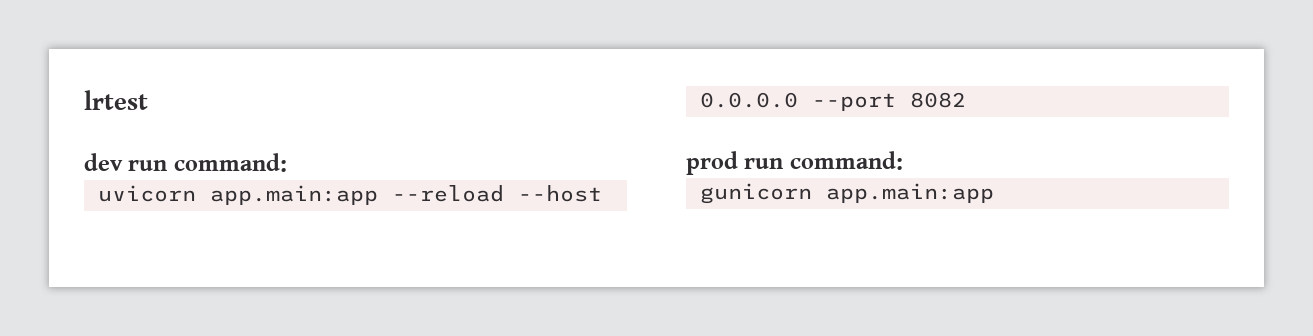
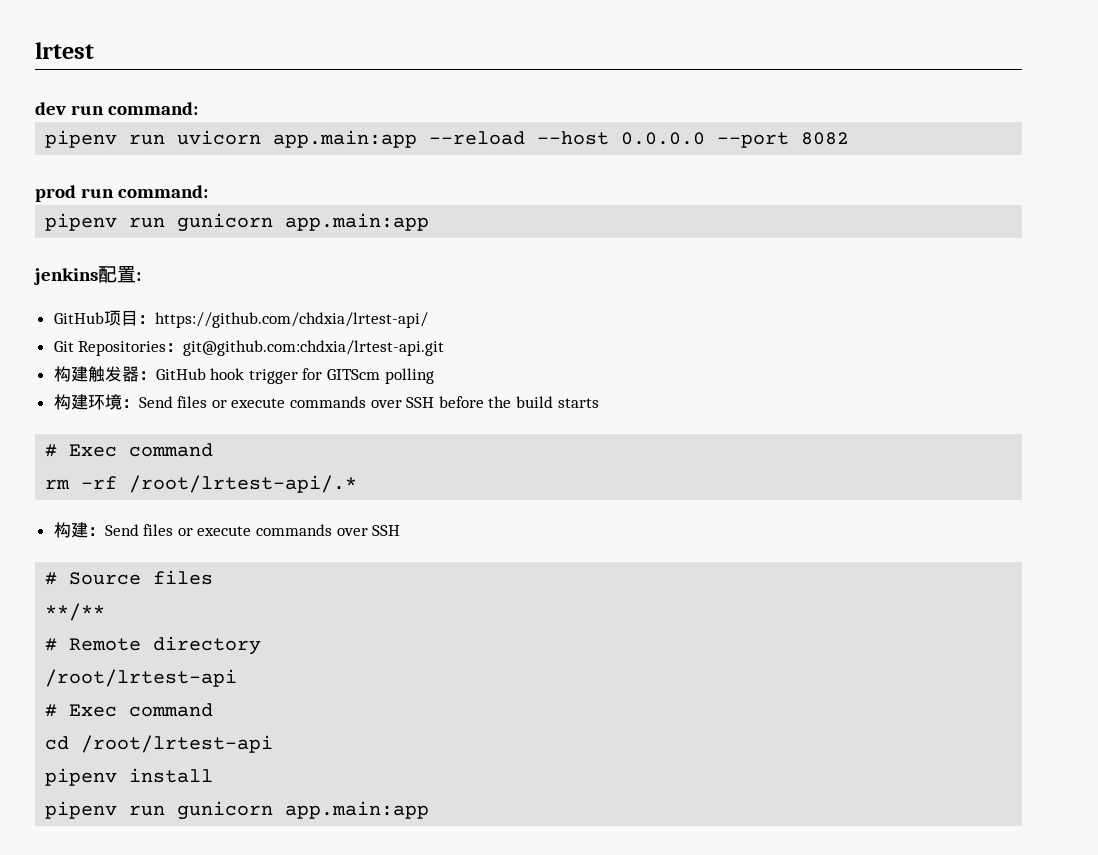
(287, 162) none -> [45,130,166,148] pipenv run
[699,183,994,204] gunicorn app.main:app -> [45,213,430,232] [34,266,141,285] [53,310,428,328] [53,340,445,356] [53,366,434,384] [53,394,599,410] [45,443,214,457] [45,475,358,493] [53,522,401,538] [45,570,214,585] [45,603,106,621] [45,636,262,655] [45,669,238,687] [45,703,214,717] [45,735,274,753] [45,768,214,786] [45,801,430,820] pipenv run gunicorn app.main:app // jenkins配置: // GitHub项目：https://github.com/chdxia/lrtest-api/ // Git Repositories：git@github.com:chdxia/lrtest-api.git // 构建触发器：GitHub hook trigger for GITScm polling // 构建环境：Send files or execute commands over SSH before the build starts // # Exec command // rm -rf /root/lrtest-api/.* // 构建：Send files or execute commands over SSH // # Source files // **/** // # Remote directory // /root/lrtest-api // # Exec command // cd /root/lrtest-api // pipenv install // pipenv run gunicorn app.main:app

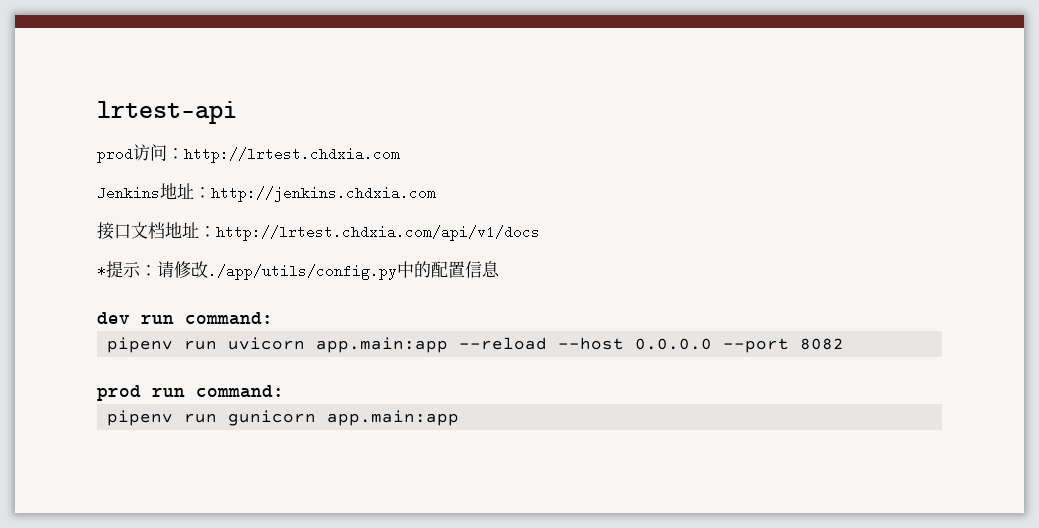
[35,42,94,59] lrtest -> [97,101,237,124] [97,144,400,163] [97,183,436,202] [97,222,540,241] [97,261,500,280] lrtest-api // prod访问：http://lrtest.chdxia.com // Jenkins地址：http://jenkins.chdxia.com // 接口文档地址：http://lrtest.chdxia.com/api/v1/docs // *提示：请修改./app/utils/config.py中的配置信息
[34,266,141,285] [53,310,428,328] [53,340,445,356] [53,366,434,384] [53,394,599,410] [45,443,214,457] [45,475,358,493] [53,522,401,538] [45,570,214,585] [45,603,106,621] [45,636,262,655] [45,669,238,687] [45,703,214,717] [45,735,274,753] [45,768,214,786] [45,801,430,820] // jenkins配置: // GitHub项目：https://github.com/chdxia/lrtest-api/ // Git Repositories：git@github.com:chdxia/lrtest-api.git // 构建触发器：GitHub hook trigger for GITScm polling // 构建环境：Send files or execute commands over SSH before the build starts // # Exec command // rm -rf /root/lrtest-api/.* // 构建：Send files or execute commands over SSH // # Source files // **/** // # Remote directory // /root/lrtest-api // # Exec command // cd /root/lrtest-api // pipenv install // pipenv run gunicorn app.main:app -> (460, 418) none

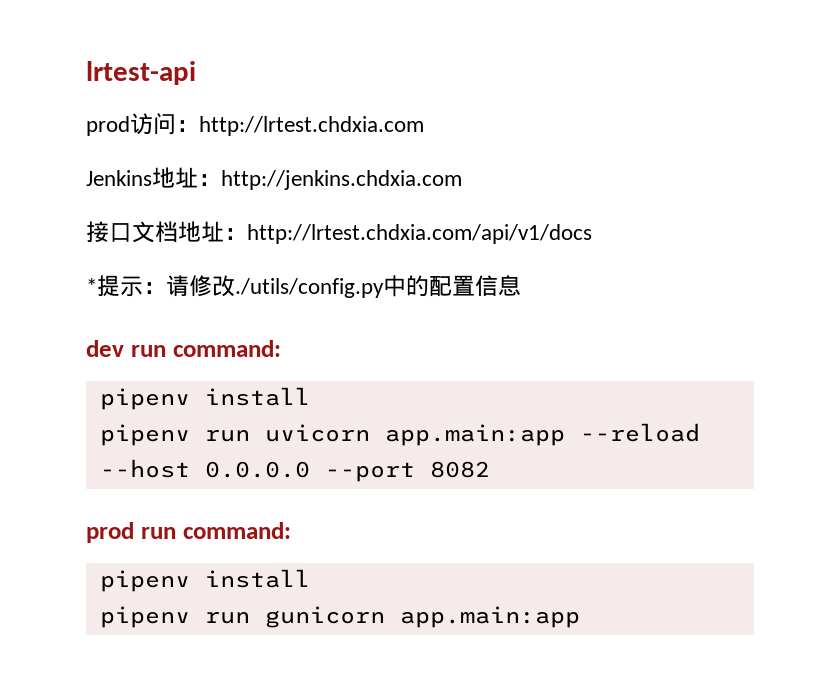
[208,264,397,280] ./app/utils/config.py -> [235,278,384,298] ./utils/config.py
(273, 318) none -> [99,387,310,410] // pipenv install
(284, 391) none -> [99,569,310,592] // pipenv install

